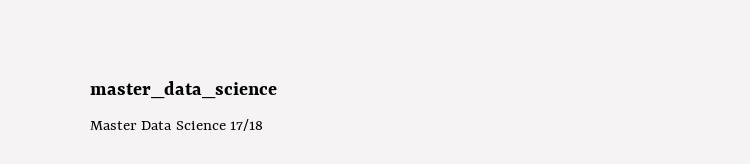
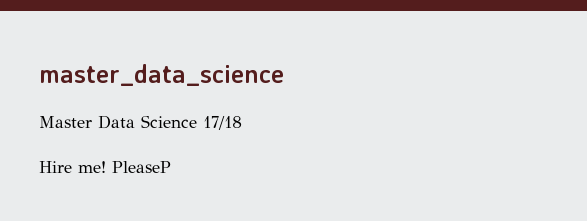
(264, 125) none -> [39,161,171,173] // Hire me! PleaseP

